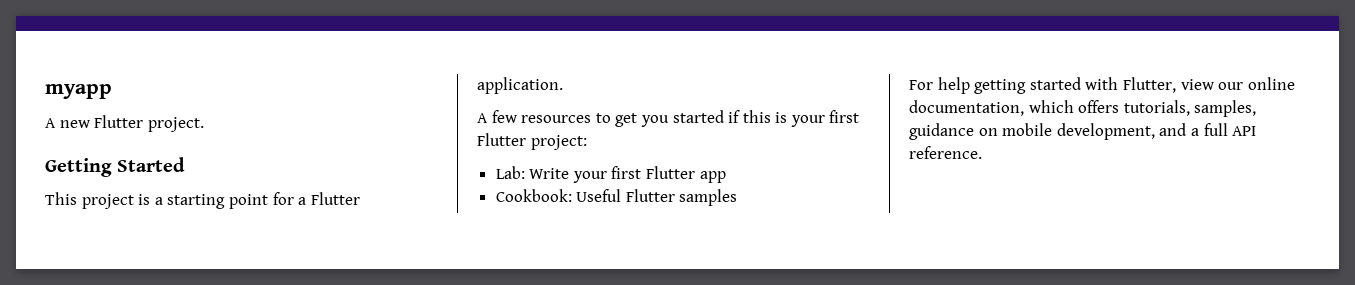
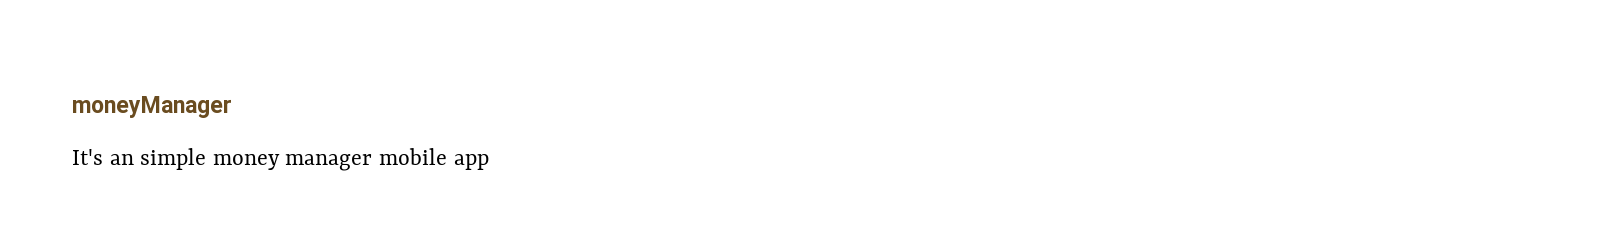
[45,84,112,99] [45,115,204,132] [45,157,186,177] [45,192,360,209] [477,77,563,94] [477,110,860,127] [477,133,587,150] [495,166,726,183] [495,189,738,206] [909,77,1295,94] [909,100,1257,117] [909,123,1257,140] [909,146,982,159] myapp // A new Flutter project. // Getting Started // This project is a starting point for a Flutter application. // A few resources to get you started if this is your first Flutter project: // Lab: Write your first Flutter app // Cookbook: Useful Flutter samples // For help getting started with Flutter, view our online documentation, which offers tutorials, samples, guidance on mobile development, and a full API reference. -> [72,96,232,118] [72,148,489,171] moneyManager // It's an simple money manager mobile app

